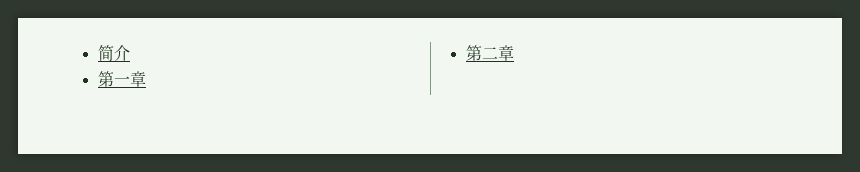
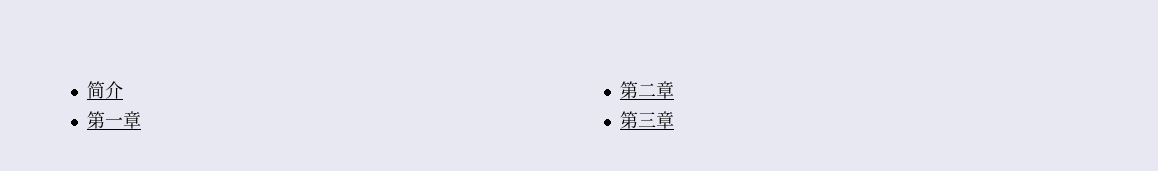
(514, 53) none -> [619,111,674,129] // 第三章

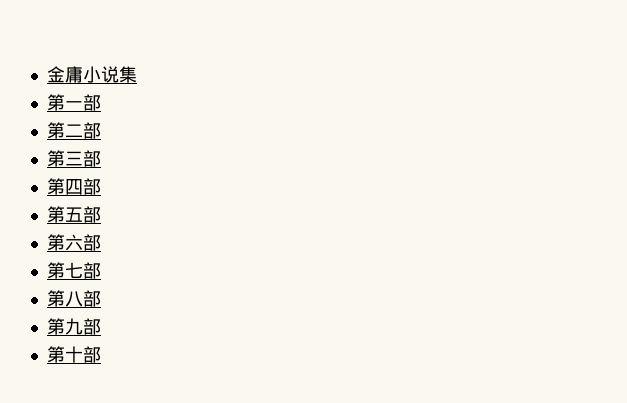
[86,81,123,99] 简介 -> [46,66,137,83] 金庸小说集
[122,111,141,129] 章 -> [82,94,101,111] 部
[655,81,674,99] 章 -> [82,122,101,139] 部
[655,111,674,129] 章 -> [82,150,101,167] [46,178,101,195] [46,206,101,223] [46,234,101,251] [46,262,101,279] [46,290,101,307] [46,318,101,335] [46,346,101,363] 部 // 第四部 // 第五部 // 第六部 // 第七部 // 第八部 // 第九部 // 第十部

